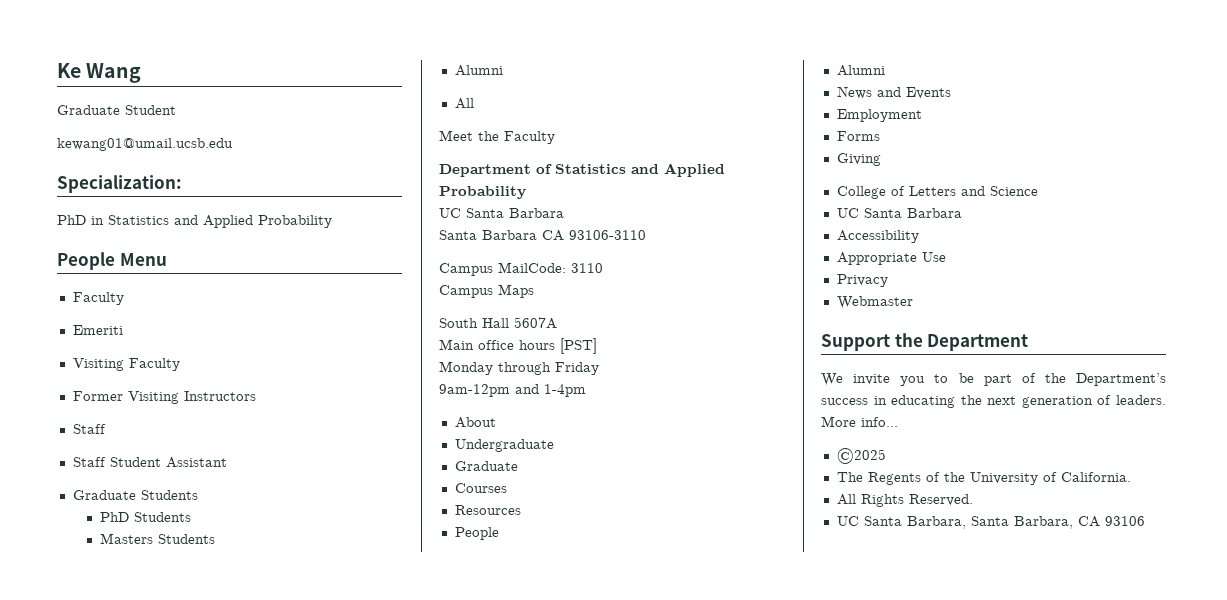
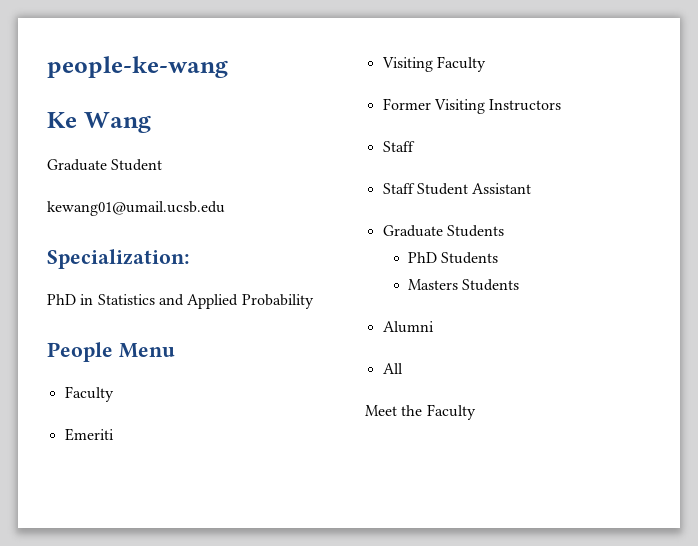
(57, 70) none -> [47,56,228,78] people-ke-wang //
[439,163,725,177] [439,186,526,199] [439,208,564,218] [439,230,646,241] [439,262,603,276] [439,284,534,298] [439,317,557,329] [439,338,597,354] [439,361,599,375] [439,384,586,397] [454,417,496,428] [454,439,554,452] [454,461,518,471] [454,483,507,493] [454,505,521,515] [454,527,499,540] [836,65,885,76] [836,86,951,99] [836,109,922,122] [836,131,880,141] [836,153,881,166] [836,186,1038,199] [836,208,962,218] [836,230,919,243] [836,252,946,265] [836,274,888,287] [836,296,913,309] [821,333,1029,351] [821,373,1166,386] [821,395,1166,408] [821,416,898,427] [836,448,886,464] [836,472,1131,485] [836,494,973,507] [836,516,1145,529] // Department of Statistics and Applied Probability // UC Santa Barbara // Santa Barbara CA 93106-3110 // Campus MailCode: 3110 // Campus Maps // South Hall 5607A // Main office hours [PST] // Monday through Friday // 9am-12pm and 1-4pm // About // Undergraduate // Graduate // Courses // Resources // People // Alumni // News and Events // Employment // Forms // Giving // College of Letters and Science // UC Santa Barbara // Accessibility // Appropriate Use // Privacy // Webmaster // Support the Department // We invite you to be part of the Department’s success in educating the next generation of leaders. More info... // ©2025 // The Regents of the University of California. // All Rights Reserved. // UC Santa Barbara, Santa Barbara, CA 93106 -> (476, 412) none

